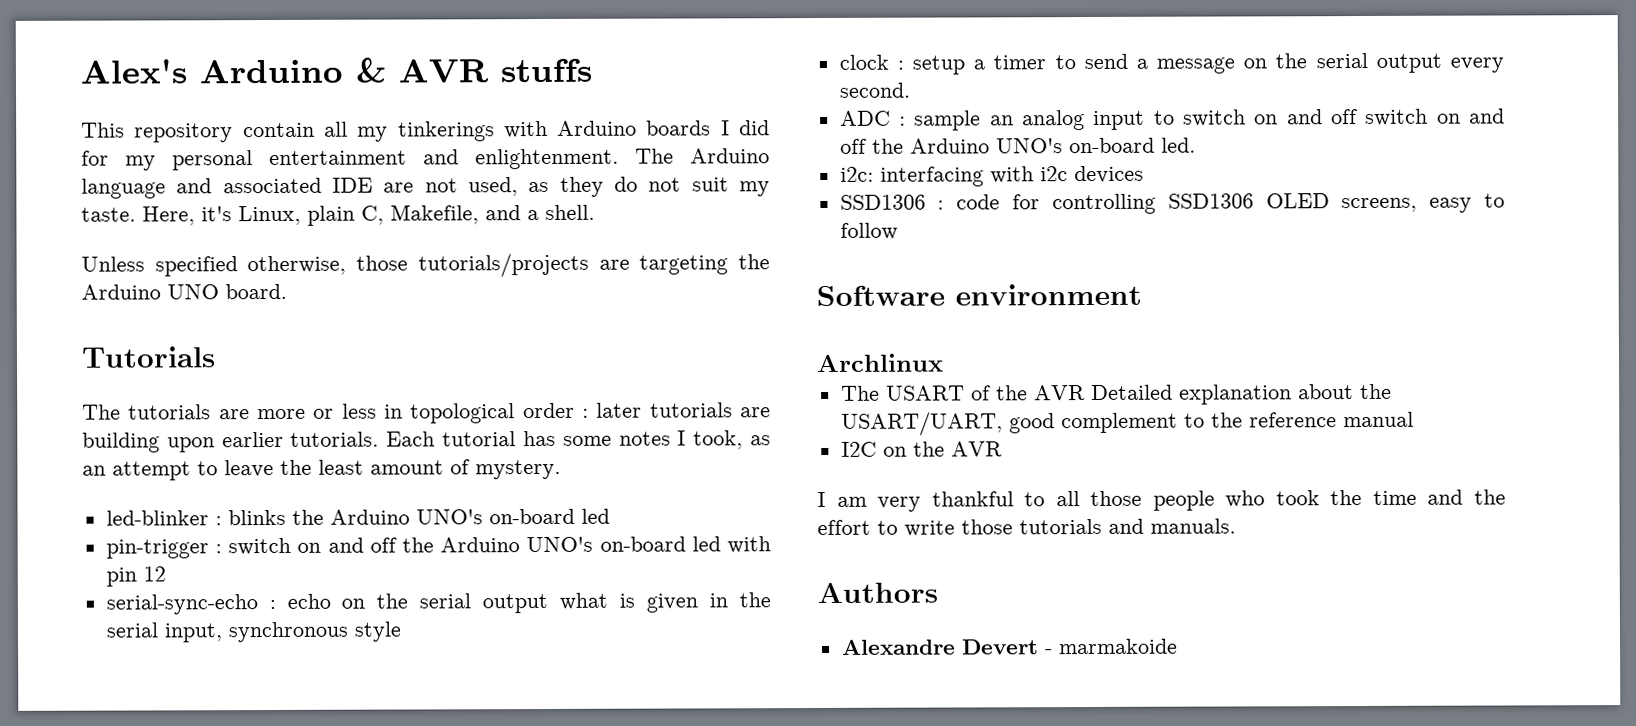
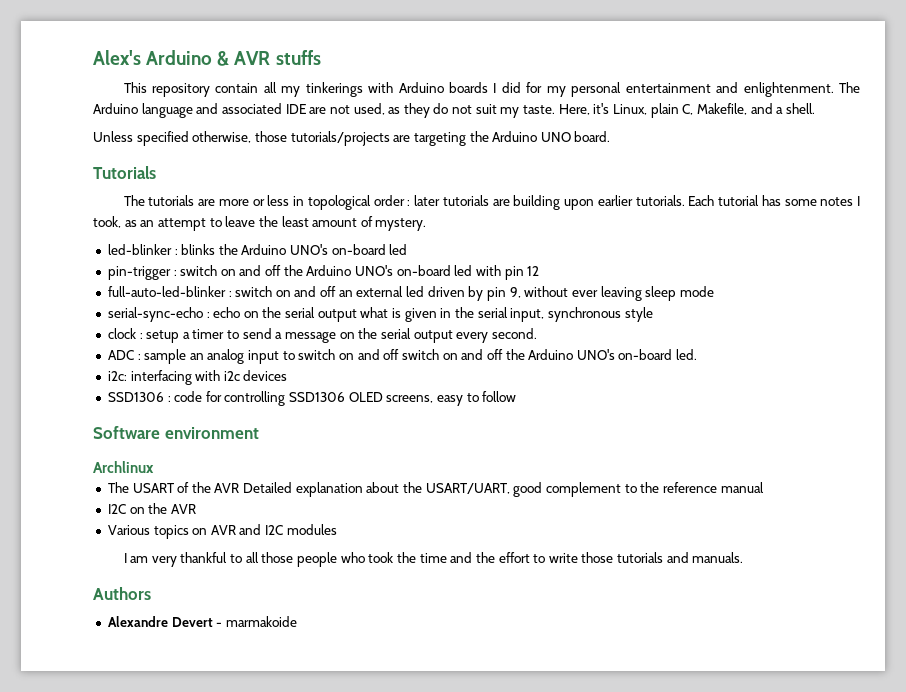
(166, 574) none -> [107,286,714,301] // full-auto-led-blinker : switch on and off an external led driven by pin 9, without ever leaving sleep mode
(1003, 449) none -> [107,524,337,539] // Various topics on AVR and I2C modules

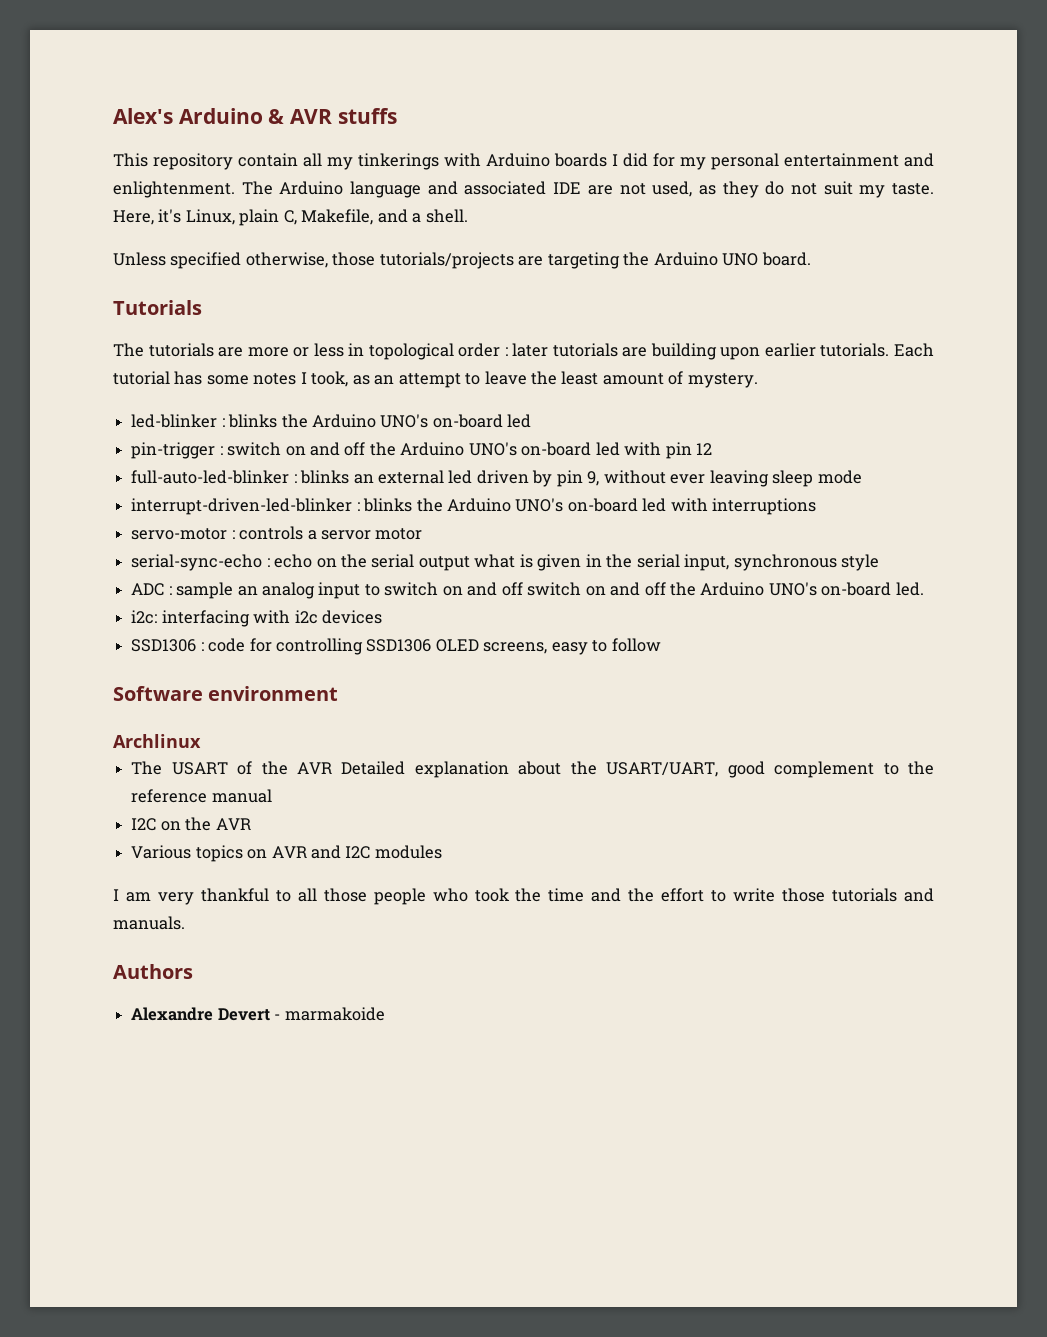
[235,286,337,297] switch on and off -> [300,470,350,484] blinks
(714, 291) none -> [131,498,817,515] [131,526,423,540] // interrupt-driven-led-blinker : blinks the Arduino UNO's on-board led with interruptions // servo-motor : controls a servor motor
[107,328,537,343] // clock : setup a timer to send a message on the serial output every second. -> (879, 562) none

